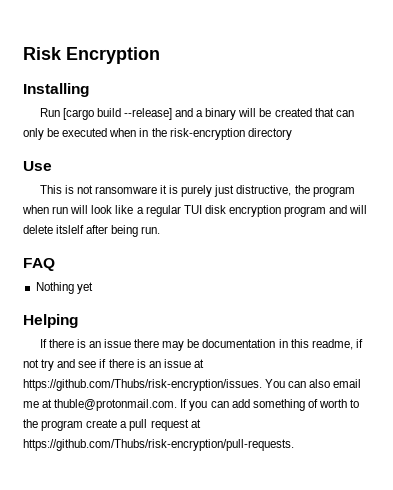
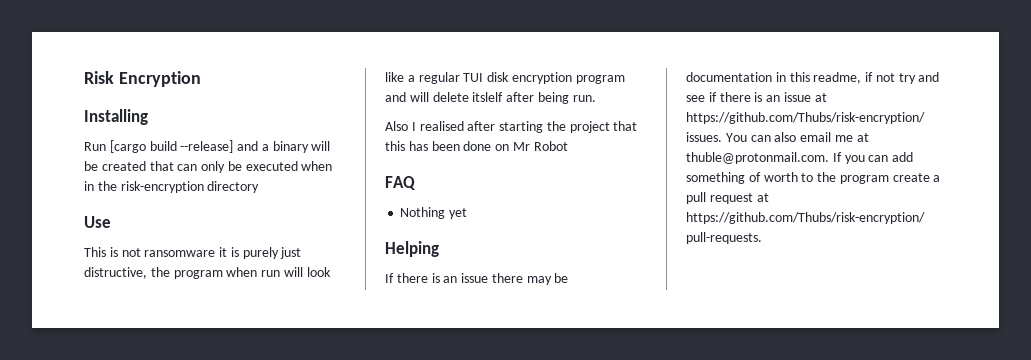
(161, 230) none -> [385,121,638,133] [385,141,568,151] // Also I realised after starting the project that this has been done on Mr Robot

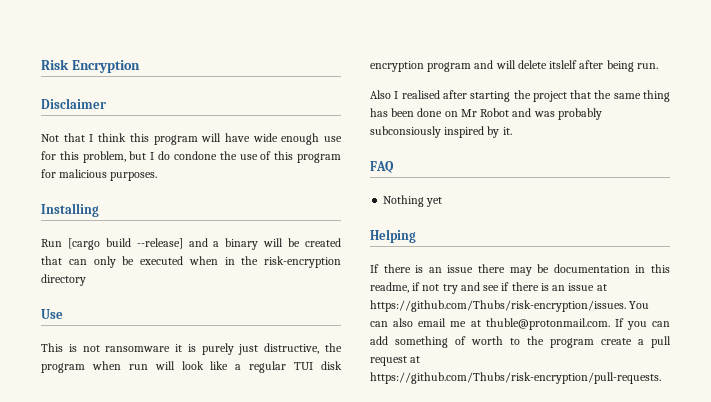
(201, 79) none -> [41,98,106,109] [41,133,342,145] [41,151,341,163] [41,169,158,181] // Disclaimer // Not that I think this program will have wide enough use for this problem, but I do condone the use of this program for malicious purposes.
[385,141,405,151] this -> [594,90,670,102] the same thing
(568, 146) none -> [512,108,602,120] [370,126,512,138] and was probably subconsiously inspired by it.

